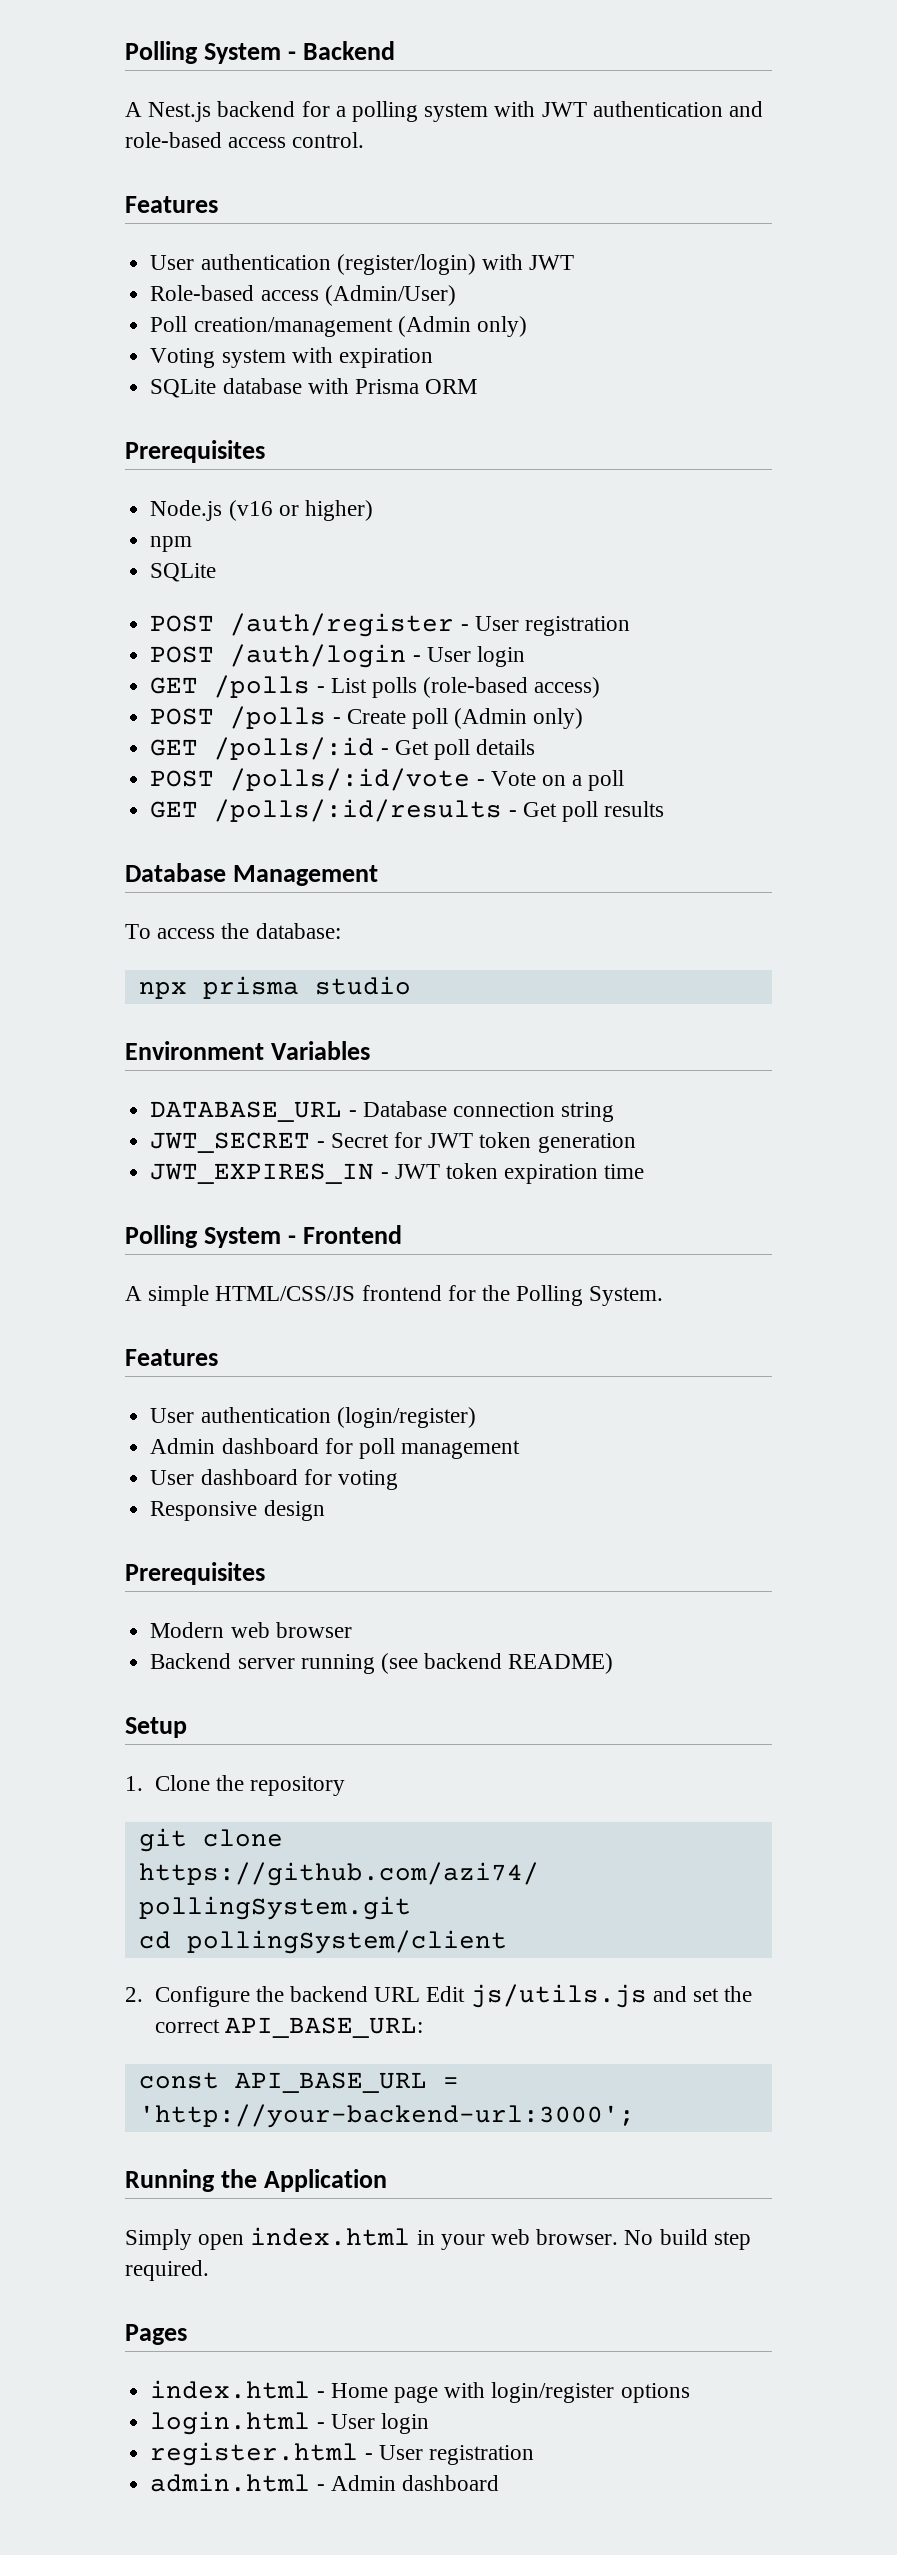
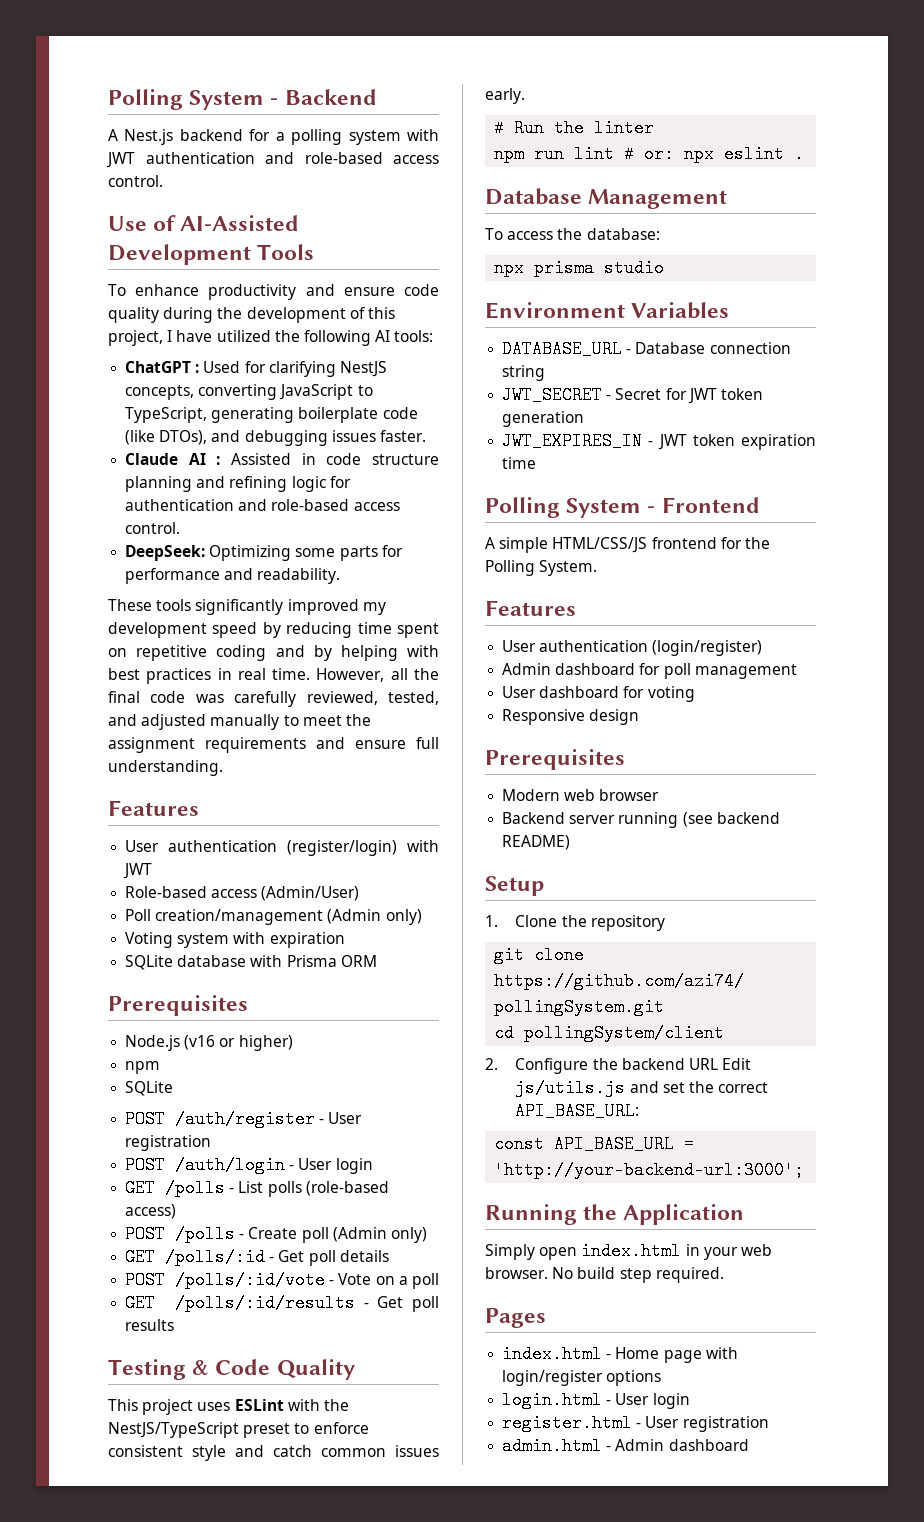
(365, 140) none -> [108,215,300,231] [108,244,315,265] [108,284,439,300] [108,307,395,323] [108,330,434,346] [125,361,387,377] [125,384,373,400] [125,407,418,423] [125,430,426,446] [125,453,439,465] [125,476,351,492] [125,499,400,511] [125,522,181,534] [125,545,403,561] [125,568,341,584] [108,599,386,615] [108,622,439,638] [108,645,439,661] [108,668,439,684] [108,691,439,707] [108,714,371,730] [108,737,439,753] [108,760,223,776] // Use of AI-Assisted Development Tools // To enhance productivity and ensure code quality during the development of this project, I have utilized the following AI tools: // ChatGPT : Used for clarifying NestJS concepts, converting JavaScript to TypeScript, generating boilerplate code (like DTOs), and debugging issues faster. // Claude AI : Assisted in code structure planning and refining logic for authentication and role-based access control. // DeepSeek: Optimizing some parts for performance and readability. // These tools significantly improved my development speed by reducing time spent on repetitive coding and by helping with best practices in real time. However, all the final code was carefully reviewed, tested, and adjusted manually to meet the assignment requirements and ensure full understanding.
(665, 809) none -> [108,1359,355,1380] [108,1399,349,1415] [108,1422,369,1438] [108,1445,439,1461] [485,88,525,104] [494,119,655,137] [494,145,805,163] // Testing & Code Quality // This project uses ESLint with the NestJS/TypeScript preset to enforce consistent style and catch common issues early. // # Run the linter // npm run lint # or: npx eslint .

